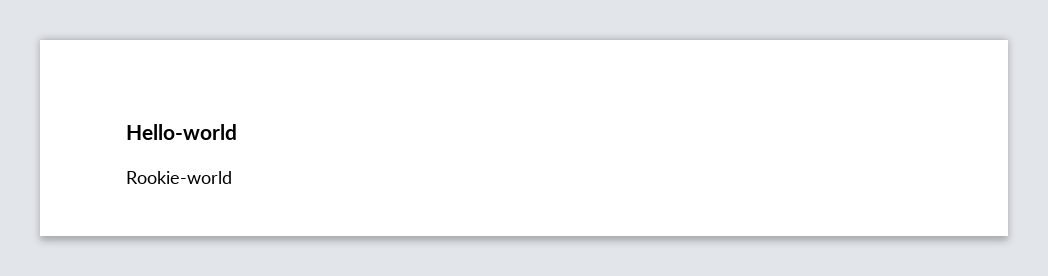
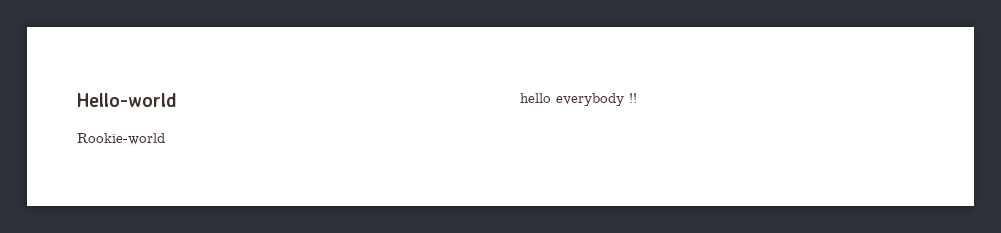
(232, 177) none -> [520,93,637,106] // hello everybody !!

